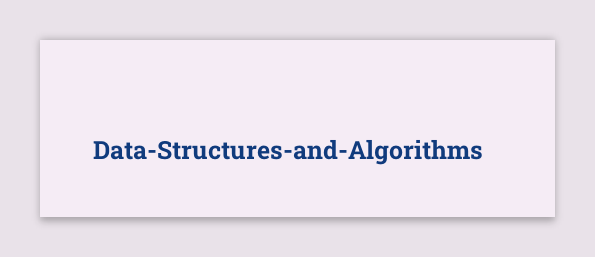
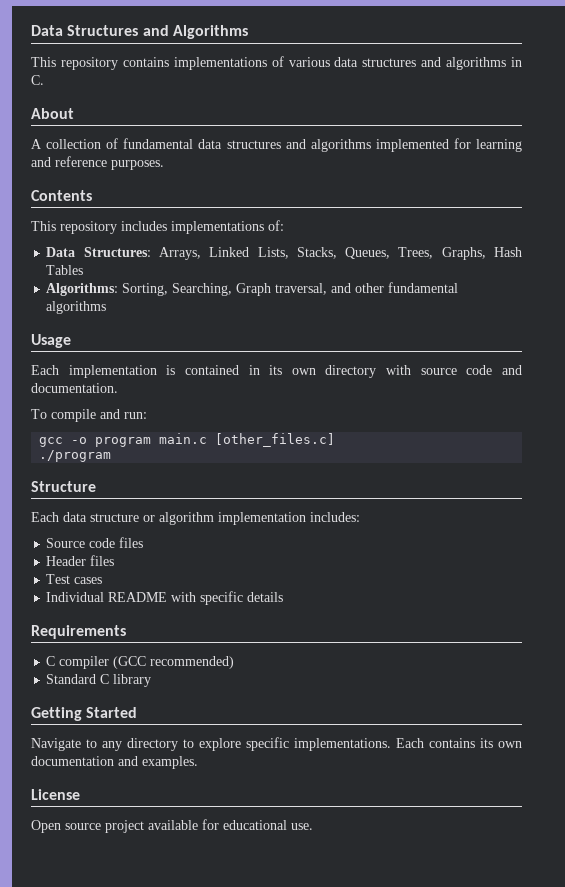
[93,139,483,165] Data-Structures-and-Algorithms -> [31,25,248,39] [31,56,522,70] [31,75,44,85] [31,108,74,119] [31,138,522,152] [31,156,164,170] [31,190,92,201] [31,220,284,234] [46,247,522,260] [46,265,84,275] [46,282,459,296] [46,301,107,314] [31,334,71,348] [31,365,522,378] [31,383,118,393] [31,409,147,422] [39,433,336,447] [39,450,112,462] [31,481,96,492] [31,512,360,525] [46,537,144,548] [46,555,115,566] [46,574,103,584] [46,591,284,605] [31,625,126,639] [46,656,235,669] [46,674,152,687] [31,707,138,721] [31,737,522,751] [31,756,198,769] [31,789,80,800] [31,819,313,833] Data Structures and Algorithms // This repository contains implementations of various data structures and algorithms in C. // About // A collection of fundamental data structures and algorithms implemented for learning and reference purposes. // Contents // This repository includes implementations of: // Data Structures: Arrays, Linked Lists, Stacks, Queues, Trees, Graphs, Hash Tables // Algorithms: Sorting, Searching, Graph traversal, and other fundamental algorithms // Usage // Each implementation is contained in its own directory with source code and documentation. // To compile and run: // gcc -o program main.c [other_files.c] // ./program // Structure // Each data structure or algorithm implementation includes: // Source code files // Header files // Test cases // Individual README with specific details // Requirements // C compiler (GCC recommended) // Standard C library // Getting Started // Navigate to any directory to explore specific implementations. Each contains its own documentation and examples. // License // Open source project available for educational use.

